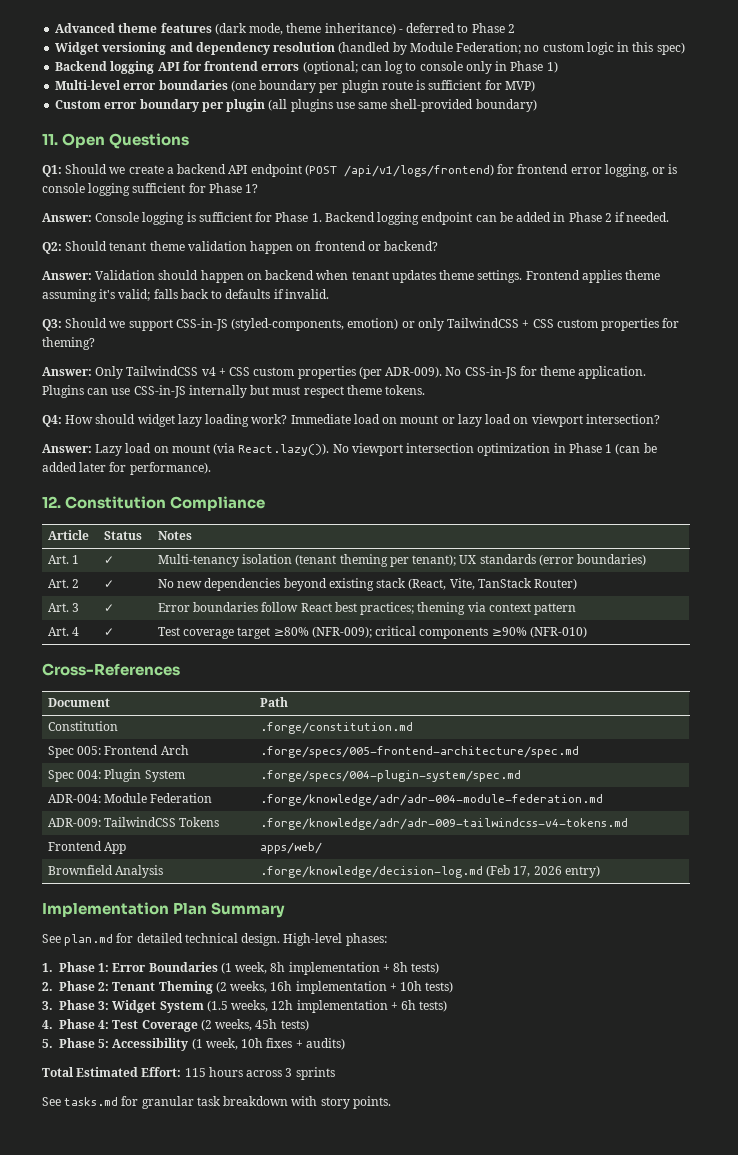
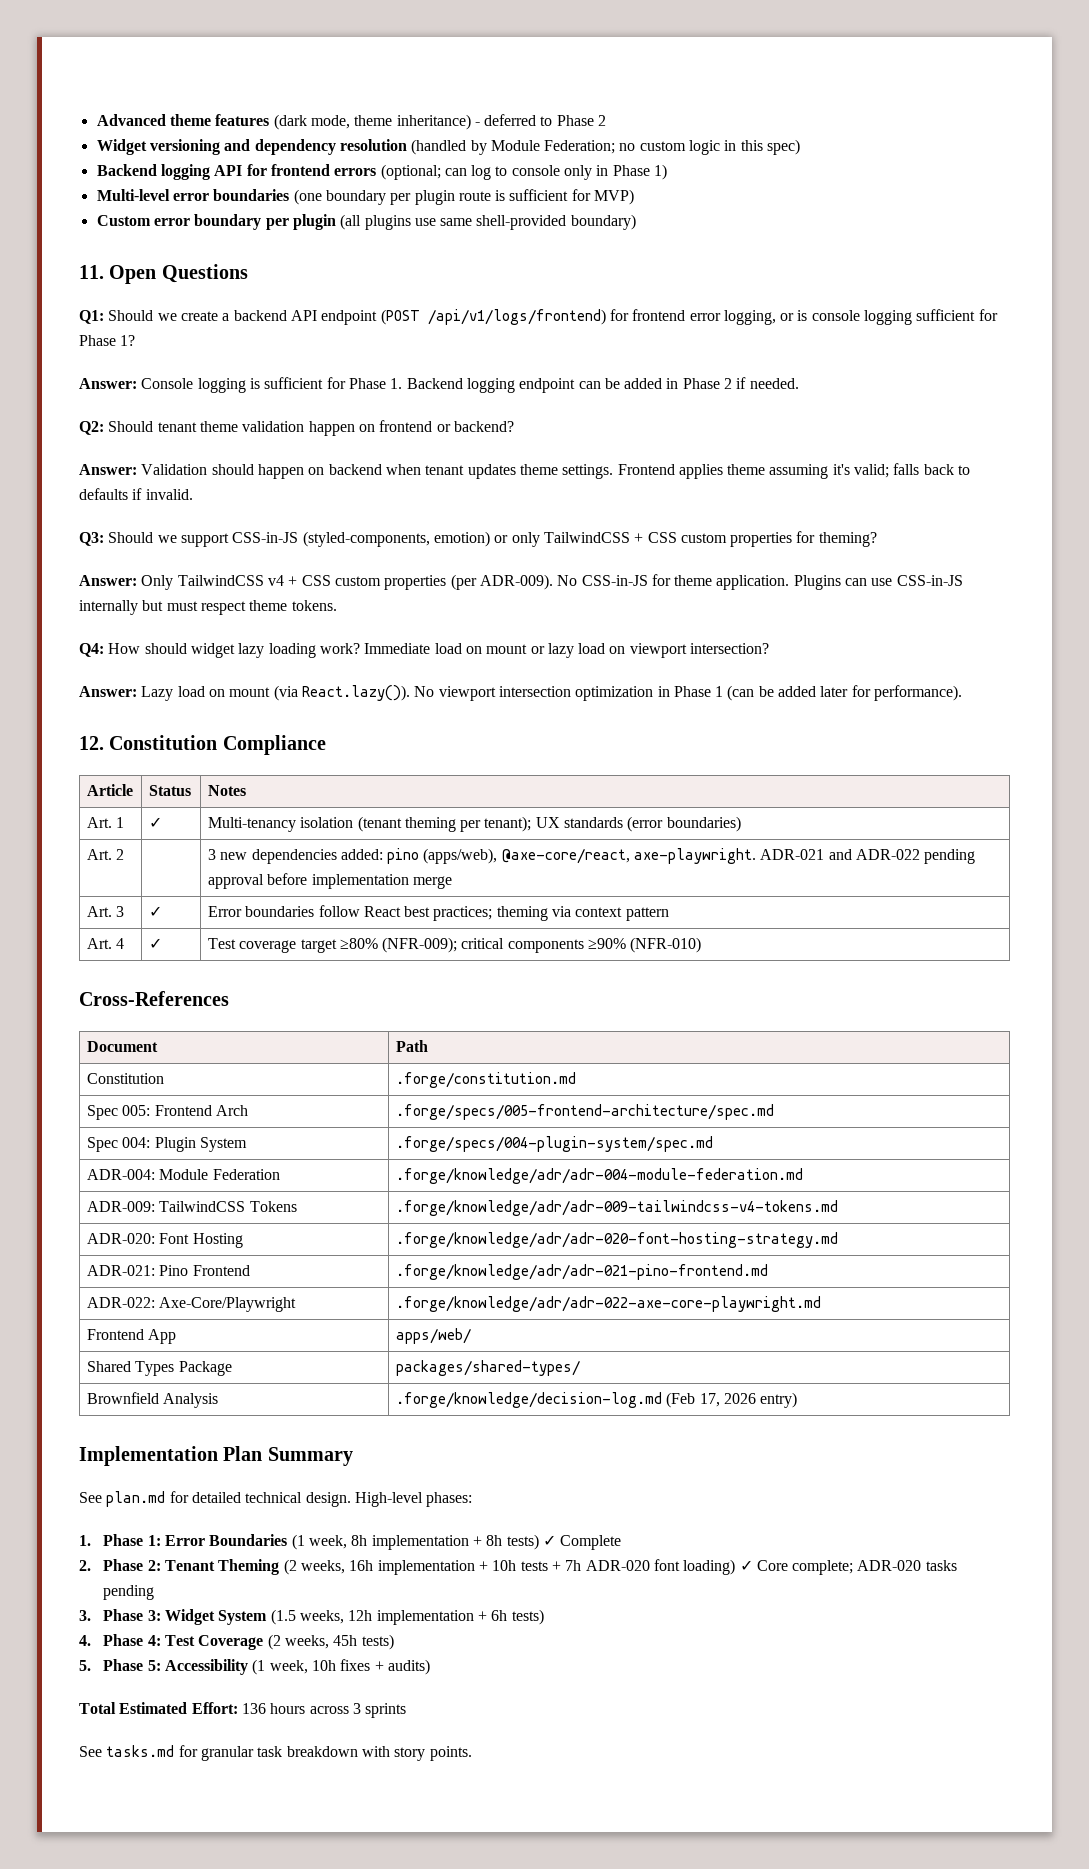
[103,580,114,588] [157,578,578,591] ✓ | No new dependencies beyond existing stack (React, Vite, TanStack Router) -> [207,848,976,864] [207,873,452,889] | 3 new dependencies added: pino (apps/web), @axe-core/react, axe-playwright. ADR-021 and ADR-022 pending approval before implementation merge
(628, 824) none -> [86,1233,243,1248] [395,1232,838,1248] [86,1265,250,1276] [395,1264,768,1280] [86,1297,297,1312] [395,1296,821,1312] // ADR-020: Font Hosting | .forge/knowledge/adr/adr-020-font-hosting-strategy.md // ADR-021: Pino Frontend | .forge/knowledge/adr/adr-021-pino-frontend.md // ADR-022: Axe-Core/Playwright | .forge/knowledge/adr/adr-022-axe-core-playwright.md
(322, 848) none -> [86,1361,232,1376] [395,1360,580,1376] // Shared Types Package | packages/shared-types/
(440, 968) none -> [542,1535,622,1550] ✓ Complete
[425,981,454,993] tests) -> [520,1559,957,1575] [103,1585,155,1600] tests + 7h ADR-020 font loading) ✓ Core complete; ADR-020 tasks pending
[184,1068,206,1077] 115 -> [241,1703,266,1714] 136

